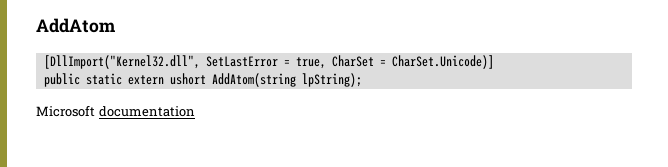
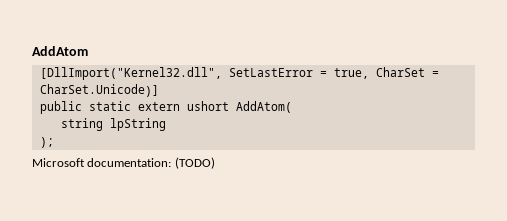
[211,73,362,87] AddAtom(string lpString); -> [235,101,292,113] [60,118,166,131] [39,137,54,148] AddAtom( // string lpString // );
[98,106,195,117] documentation -> [87,157,215,169] documentation: (TODO)

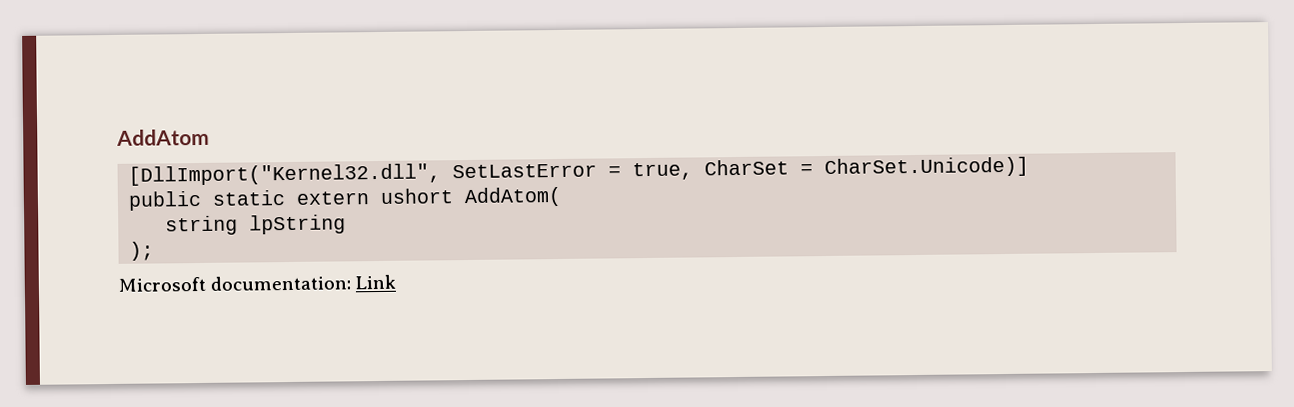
[174,157,215,169] (TODO) -> [355,274,397,290] Link

